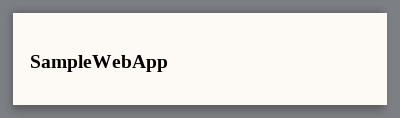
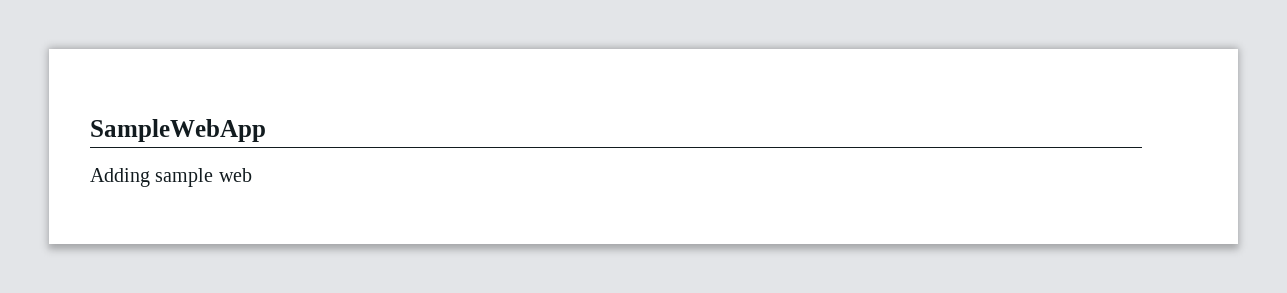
(168, 63) none -> [90,168,252,187] // Adding sample web

